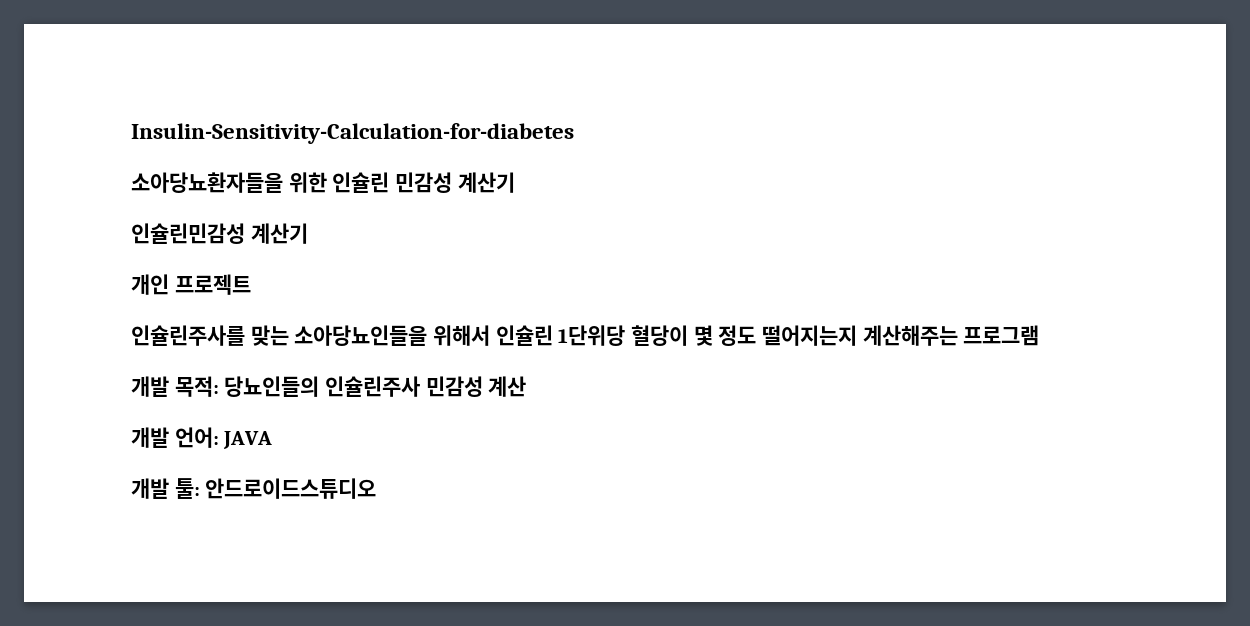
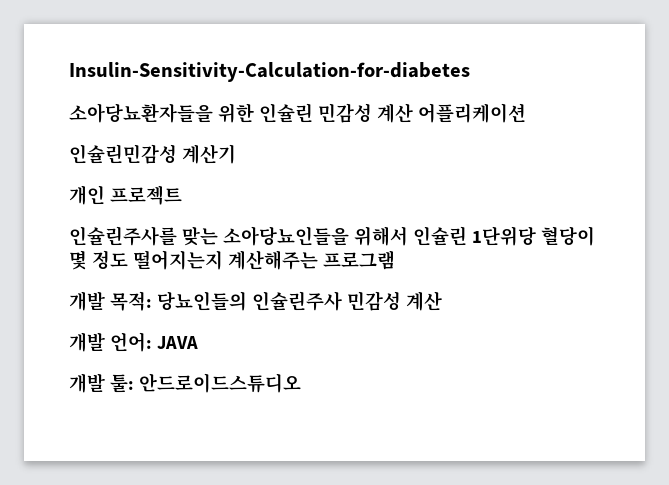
[457,172,515,193] 계산기 -> [376,103,526,123] 계산 어플리케이션

